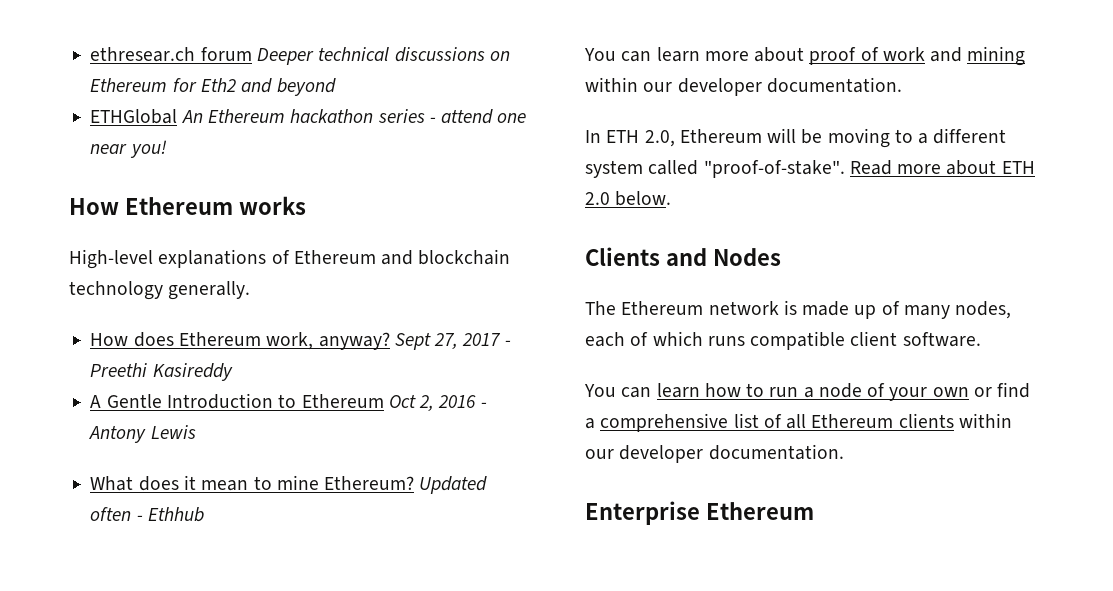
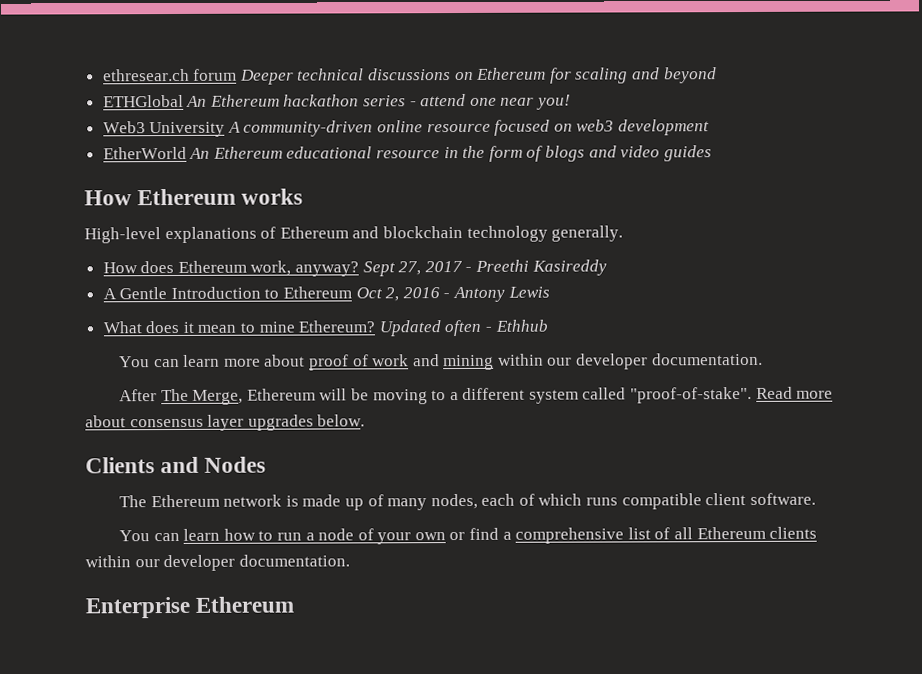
[200,78,236,92] Eth2 -> [575,67,629,84] scaling
(167, 149) none -> [102,119,711,138] [102,145,712,162] // Web3 University A community-driven online resource focused on web3 development // EtherWorld An Ethereum educational resource in the form of blogs and video guides
[585,130,675,147] In ETH 2.0, -> [118,388,244,405] After The Merge,
[1001,161,1035,174] [585,192,610,205] ETH 2.0 -> [129,414,314,431] consensus layer upgrades

